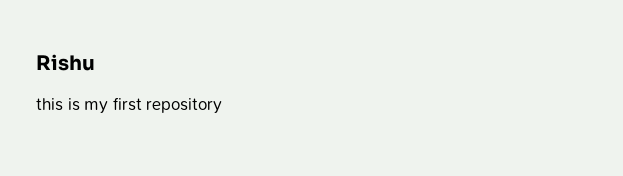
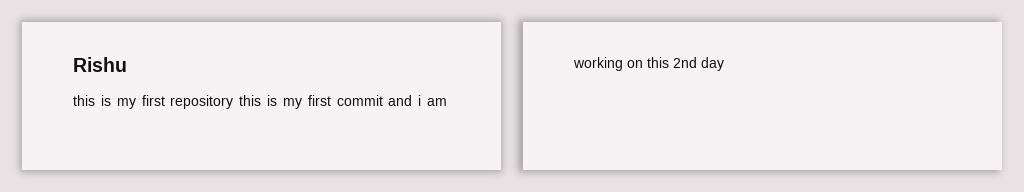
(223, 106) none -> [239,95,447,109] [573,57,724,71] this is my first commit and i am working on this 2nd day

